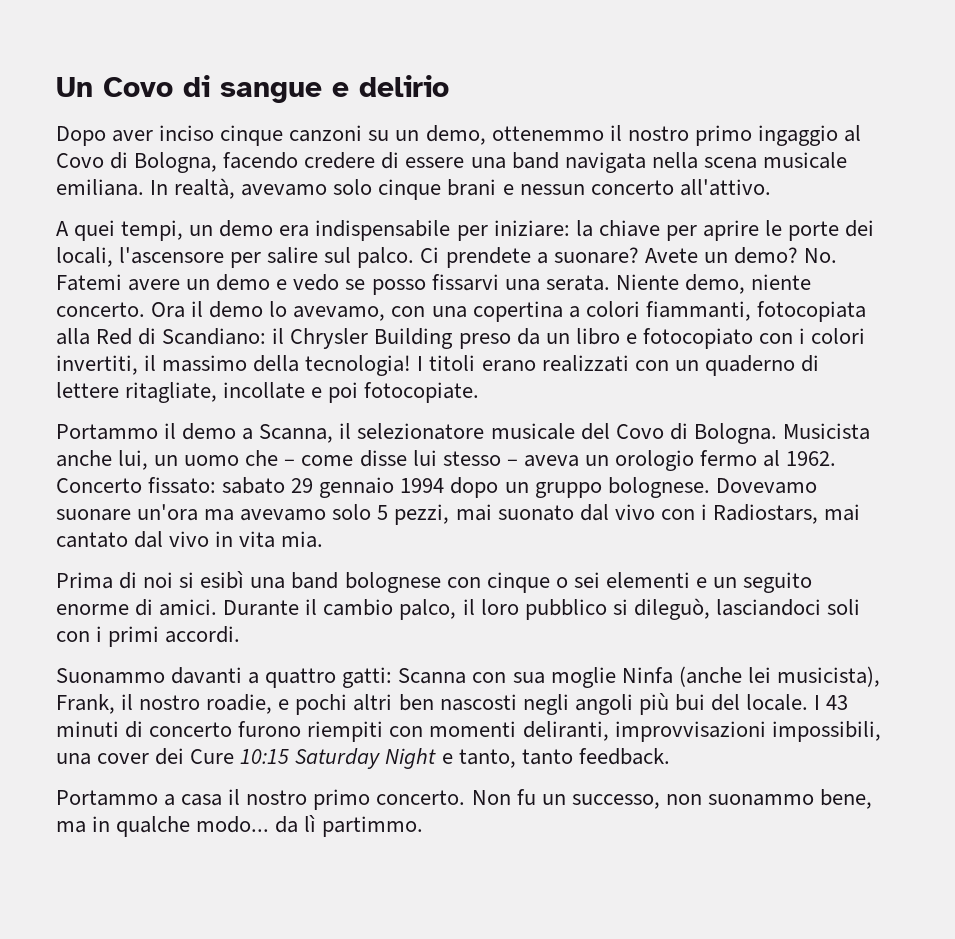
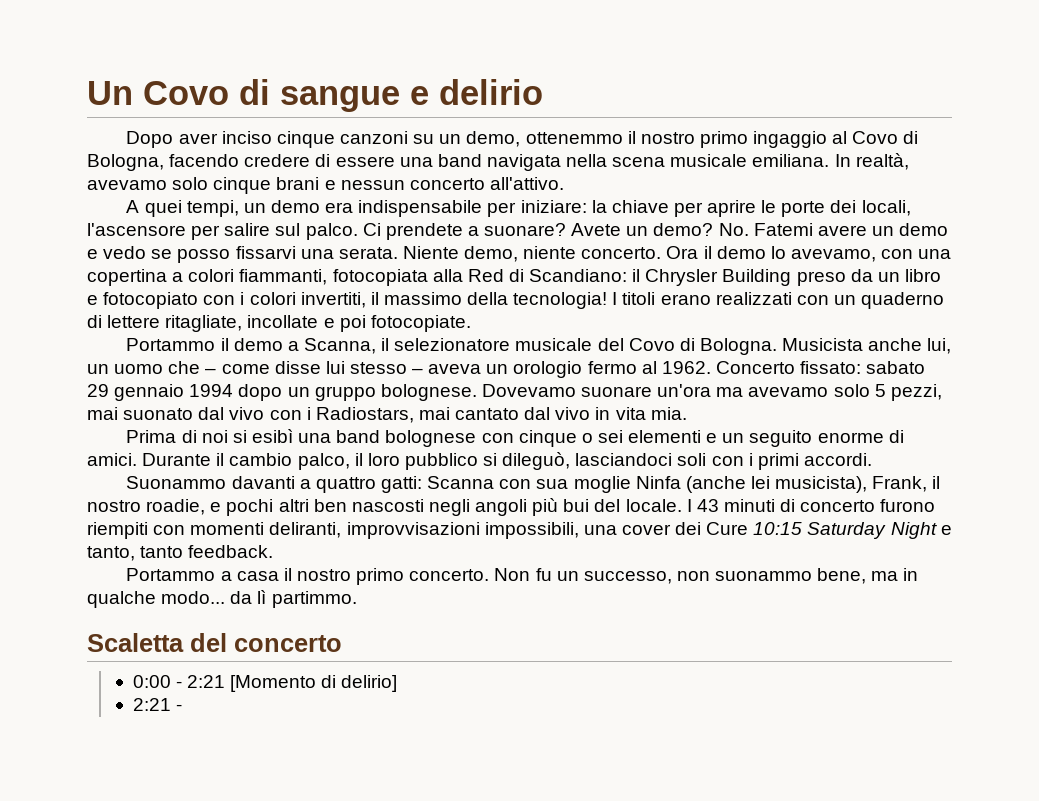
(424, 826) none -> [87,633,342,652] [132,675,398,692] [132,698,182,711] // Scaletta del concerto // 0:00 - 2:21 [Momento di delirio] // 2:21 -

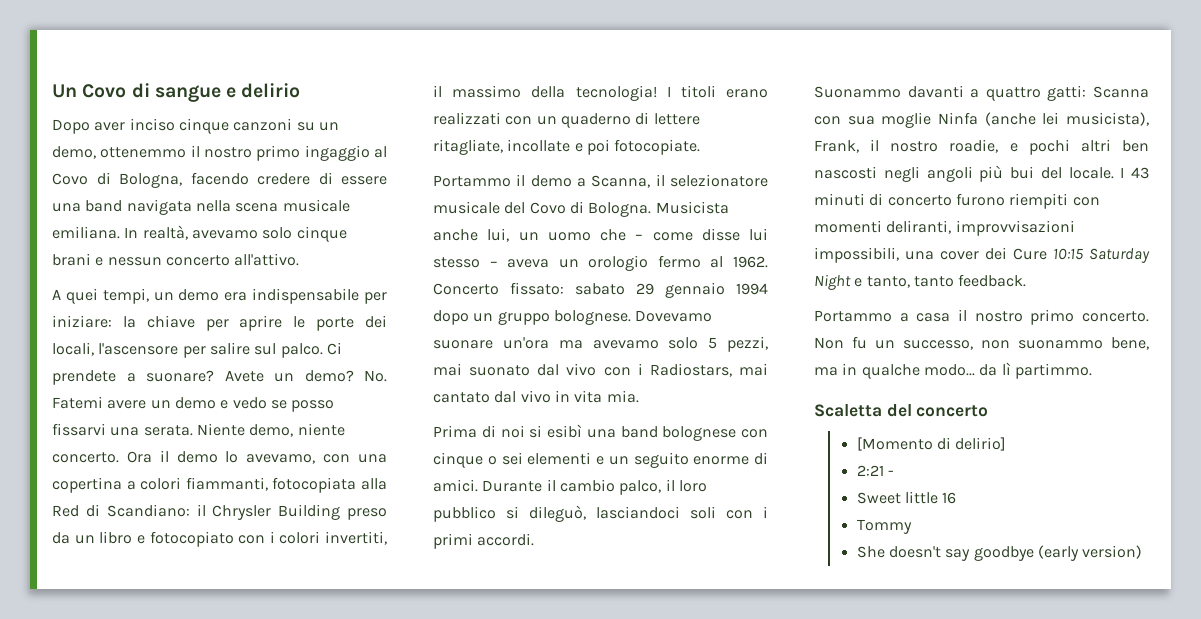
[132,675,226,688] 0:00 - 2:21 -> (989, 411) none
(182, 707) none -> [856,491,957,504] [856,519,912,534] [856,545,1143,561] // Sweet little 16 // Tommy // She doesn't say goodbye (early version)

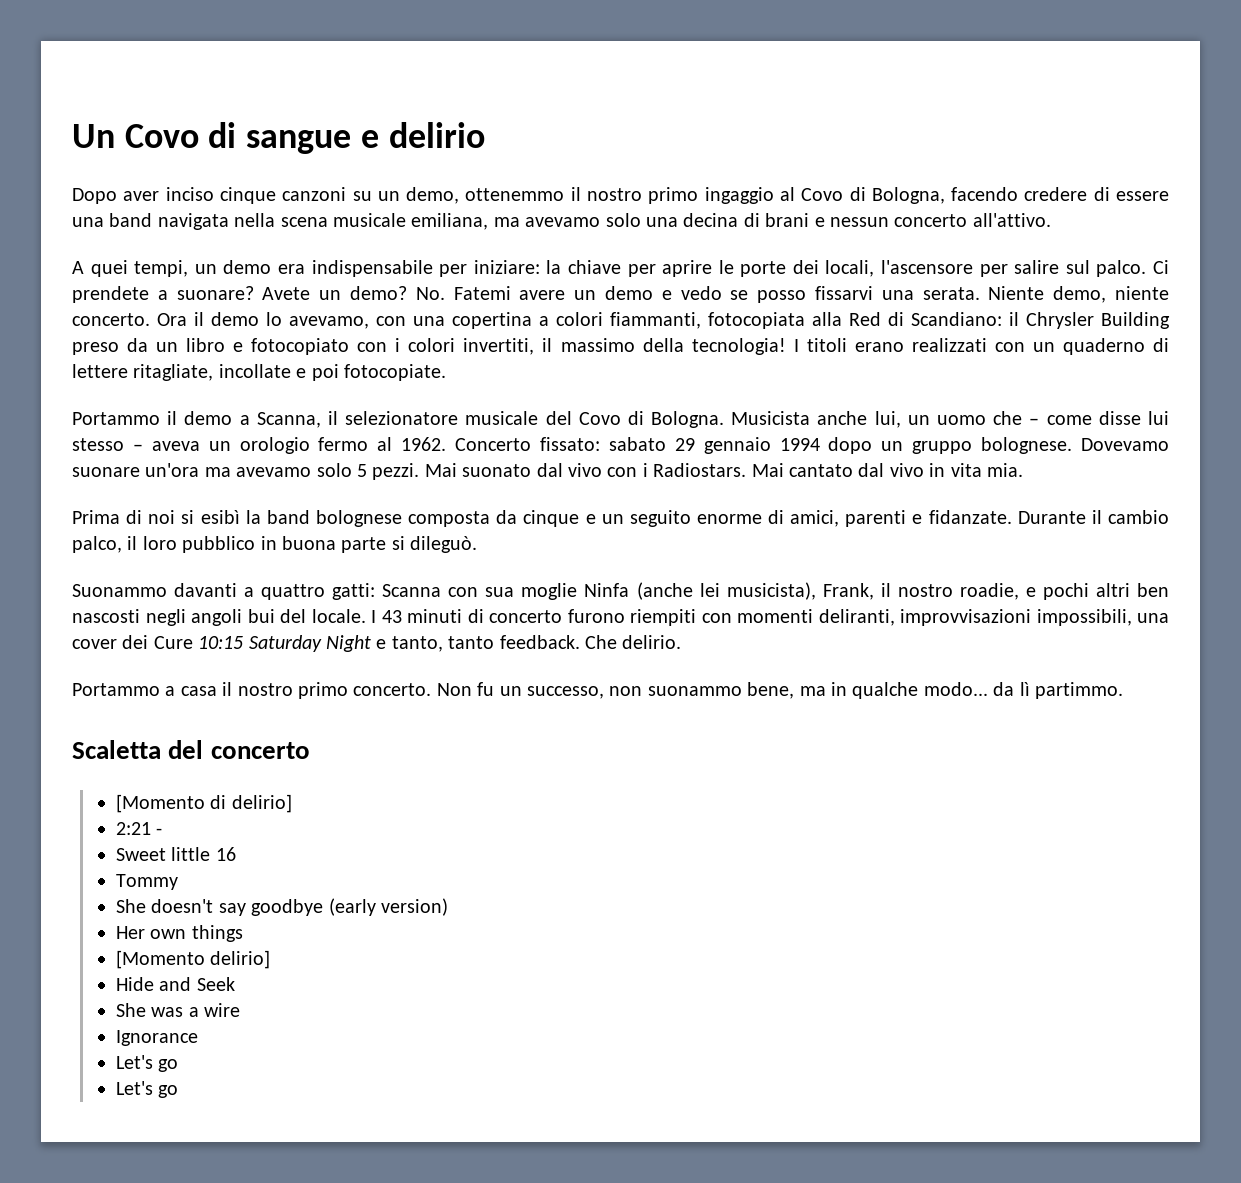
[52,225,347,242] emiliana. In realtà, avevamo solo cinque -> [411,213,760,230] emiliana, ma avevamo solo una decina di
[727,336,768,352] [433,363,462,376] pezzi, mai -> [372,463,457,480] pezzi. Mai
[649,363,768,377] Radiostars, mai -> [653,463,784,477] Radiostars. Mai
[586,429,616,438] una -> [245,510,261,524] la
[741,429,768,438] [433,452,592,468] con cinque o sei elementi -> [408,510,580,527] composta da cinque
[433,479,478,492] amici. -> [790,510,1012,527] amici, parenti e fidanzate.
[506,505,768,522] [433,533,535,549] si dileguò, lasciandoci soli con i primi accordi. -> [260,536,478,553] in buona parte si dileguò.
[979,165,1004,182] più -> (242, 617) none
(1027, 280) none -> [584,635,682,649] Che delirio.
(1143, 552) none -> [116,925,243,942] [116,950,271,969] [116,977,235,991] [116,1003,241,1017] [116,1030,199,1046] [116,1055,179,1072] [116,1081,179,1098] // Her own things // [Momento delirio] // Hide and Seek // She was a wire // Ignorance // Let's go // Let's go

